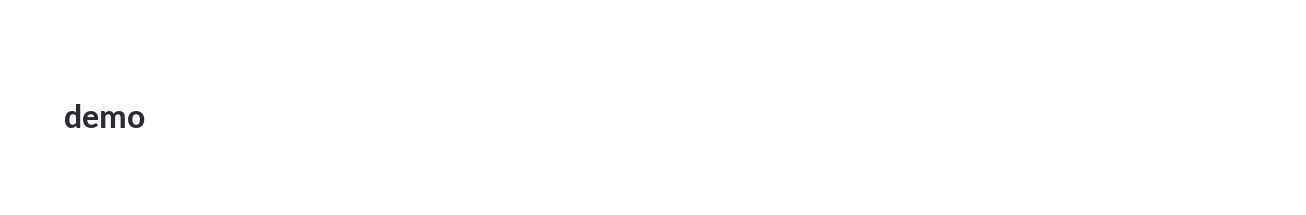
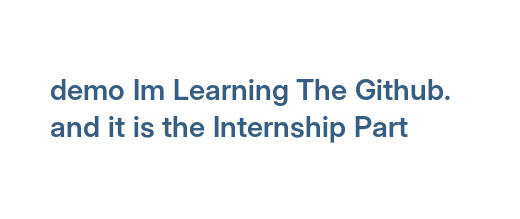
(145, 116) none -> [132,79,452,106] [50,116,409,143] Im Learning The Github. and it is the Internship Part

